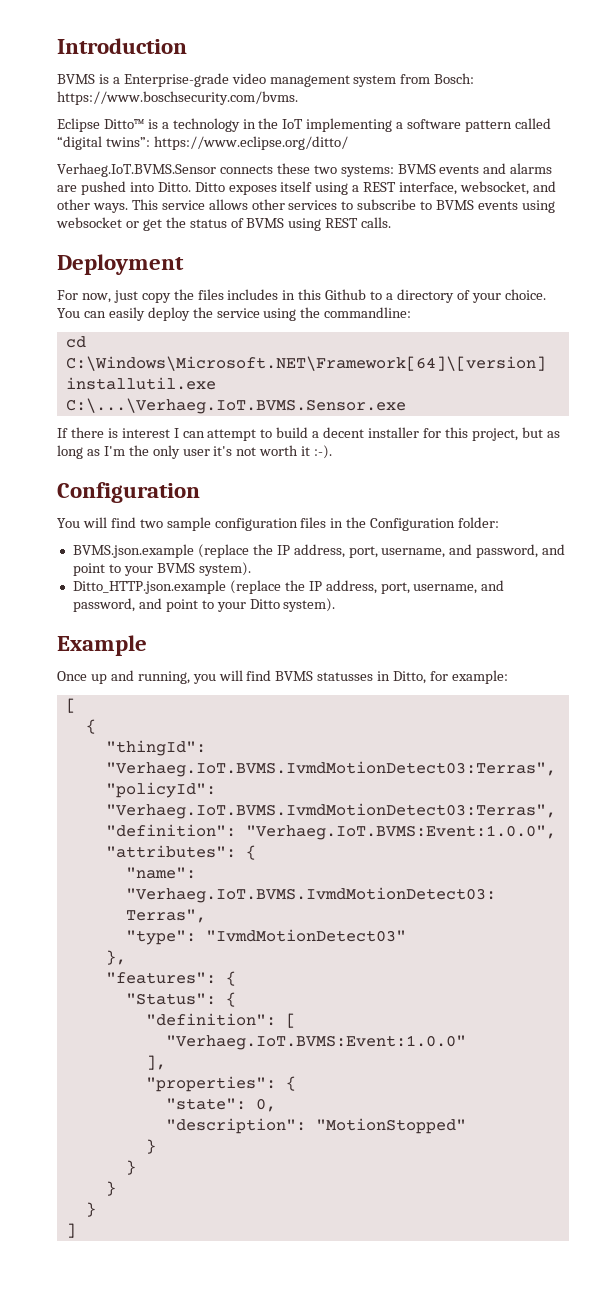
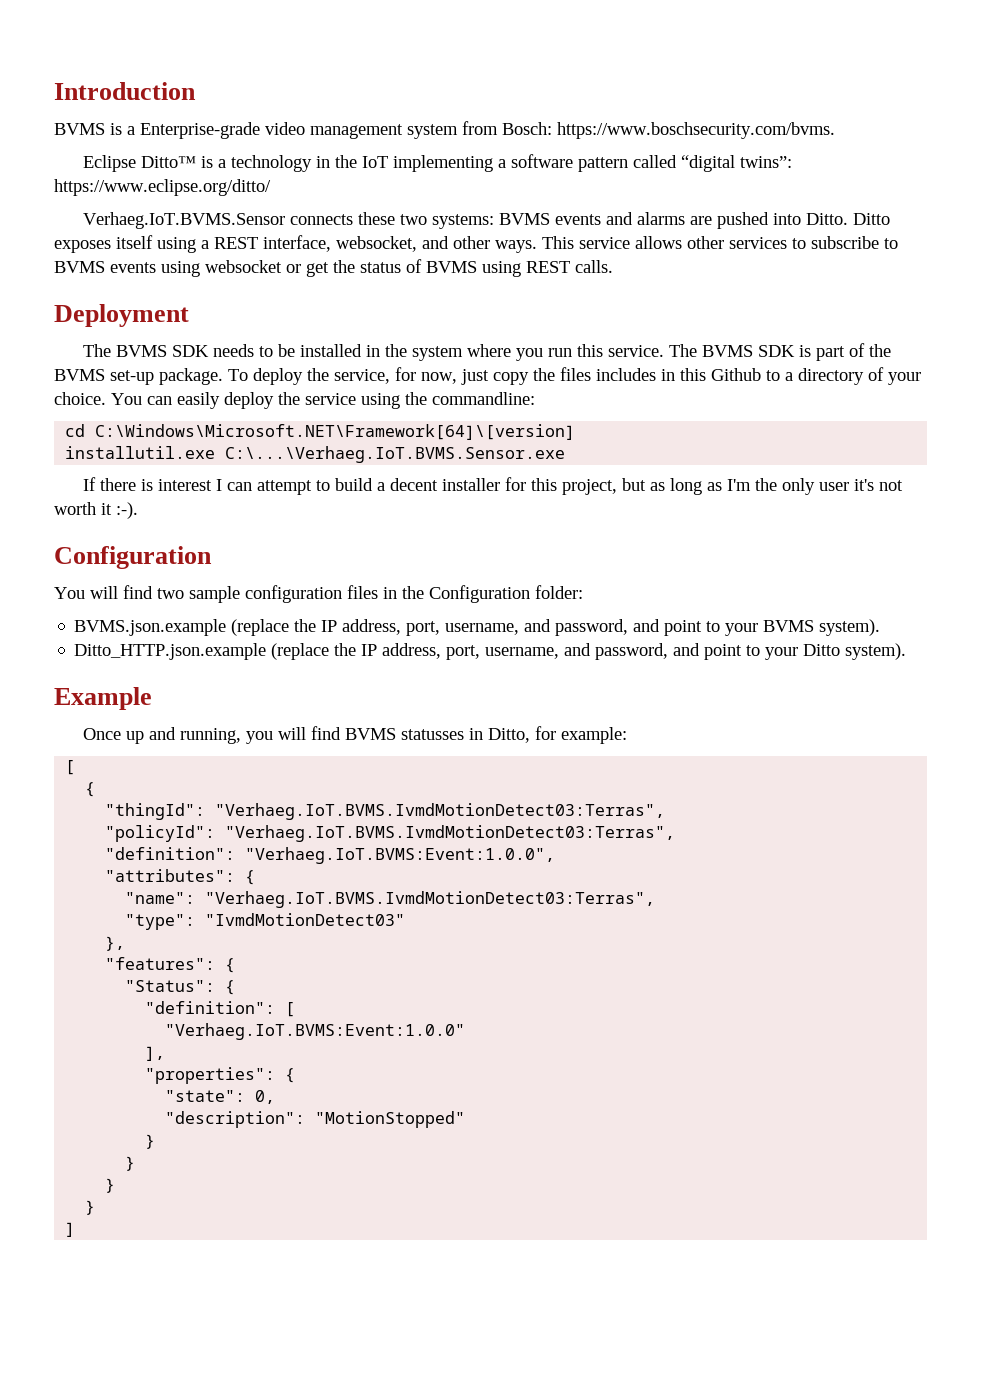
[57,290,78,300] For -> [83,343,892,361] [54,367,416,385] The BVMS SDK needs to be installed in the system where you run this service. The BVMS SDK is part of the BVMS set-up package. To deploy the service, for

